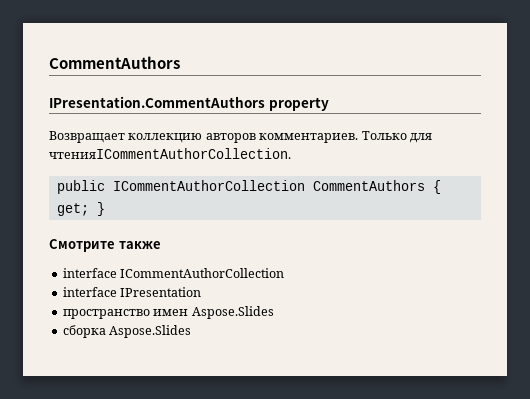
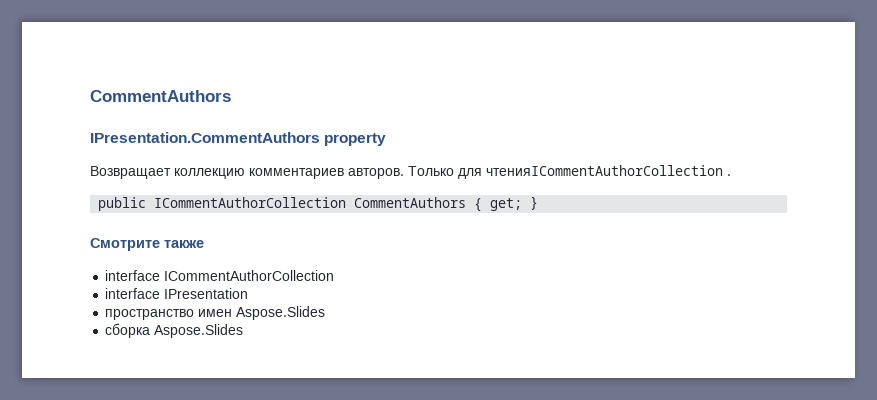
[205,131,432,143] [49,148,291,159] авторов комментариев. Только для чтенияICommentAuthorCollection. -> [249,165,731,179] комментариев авторов. Только для чтенияICommentAuthorCollection .

